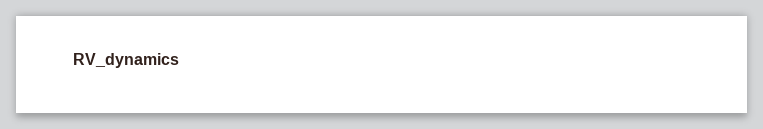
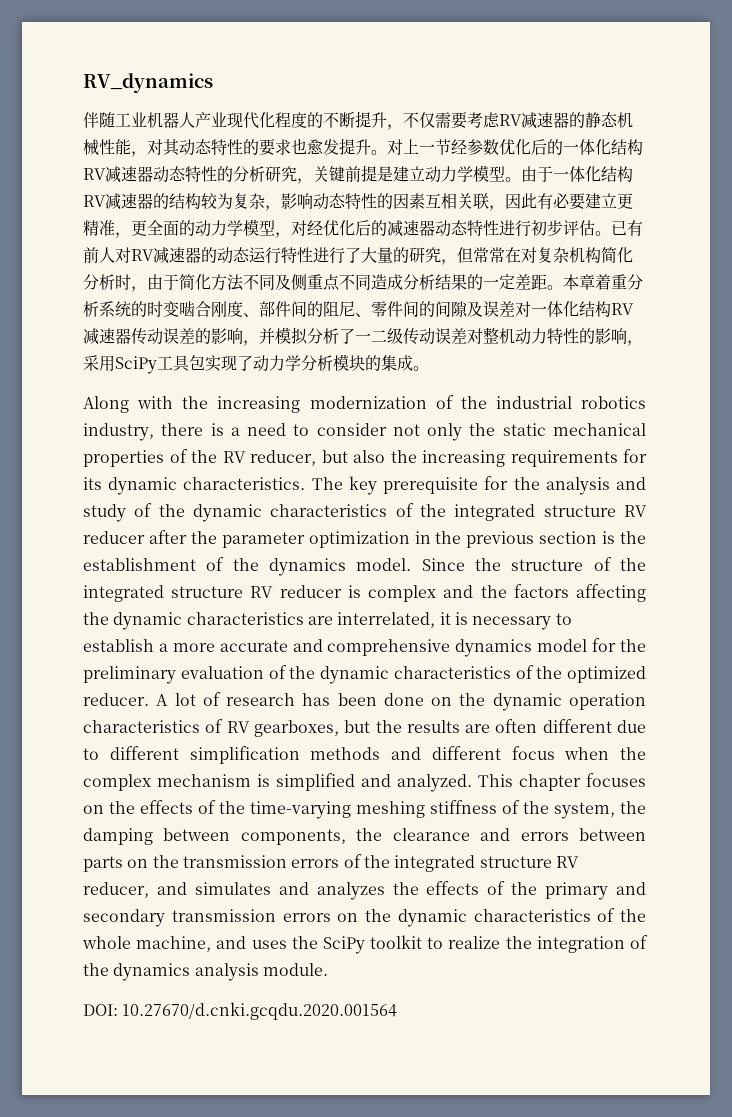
(179, 60) none -> [83,111,633,130] [83,138,643,157] [83,165,633,184] [83,193,633,211] [83,219,643,238] [83,247,633,265] [83,274,643,292] [83,301,634,317] [83,327,643,346] [83,354,429,374] [83,395,646,413] [83,423,646,441] [83,449,647,467] [83,476,646,495] [83,503,647,522] [83,530,647,548] [83,557,646,576] [83,584,646,602] [83,612,572,630] [83,638,647,657] [83,665,646,684] [83,692,646,711] [83,719,646,737] [83,746,646,764] [83,773,646,792] [83,800,646,819] [83,828,647,845] [83,854,579,872] [83,881,647,900] [83,908,646,927] [82,935,648,954] [83,963,328,981] [83,1002,398,1020] // 伴随工业机器人产业现代化程度的不断提升，不仅需要考虑RV减速器的静态机械性能，对其动态特性的要求也愈发提升。对上一节经参数优化后的一体化结构RV减速器动态特性的分析研究，关键前提是建立动力学模型。由于一体化结构RV减速器的结构较为复杂，影响动态特性的因素互相关联，因此有必要建立更精准，更全面的动力学模型，对经优化后的减速器动态特性进行初步评估。已有前人对RV减速器的动态运行特性进行了大量的研究，但常常在对复杂机构简化分析时，由于简化方法不同及侧重点不同造成分析结果的一定差距。本章着重分析系统的时变啮合刚度、部件间的阻尼、零件间的间隙及误差对一体化结构RV减速器传动误差的影响，并模拟分析了一二级传动误差对整机动力特性的影响，采用SciPy工具包实现了动力学分析模块的集成。 // Along with the increasing modernization of the industrial robotics industry, there is a need to consider not only the static mechanical properties of the RV reducer, but also the increasing requirements for its dynamic characteristics. The key prerequisite for the analysis and study of the dynamic characteristics of the integrated structure RV reducer after the parameter optimization in the previous section is the establishment of the dynamics model. Since the structure of the integrated structure RV reducer is complex and the factors affecting the dynamic characteristics are interrelated, it is necessary to establish a more accurate and comprehensive dynamics model for the preliminary evaluation of the dynamic characteristics of the optimized reducer. A lot of research has been done on the dynamic operation characteristics of RV gearboxes, but the results are often different due to different simplification methods and different focus when the complex mechanism is simplified and analyzed. This chapter focuses on the effects of the time-varying meshing stiffness of the system, the damping between components, the clearance and errors between parts on the transmission errors of the integrated structure RV reducer, and simulates and analyzes the effects of the primary and secondary transmission errors on the dynamic characteristics of the whole machine, and uses the SciPy toolkit to realize the integration of the dynamics analysis module. // DOI: 10.27670/d.cnki.gcqdu.2020.001564

